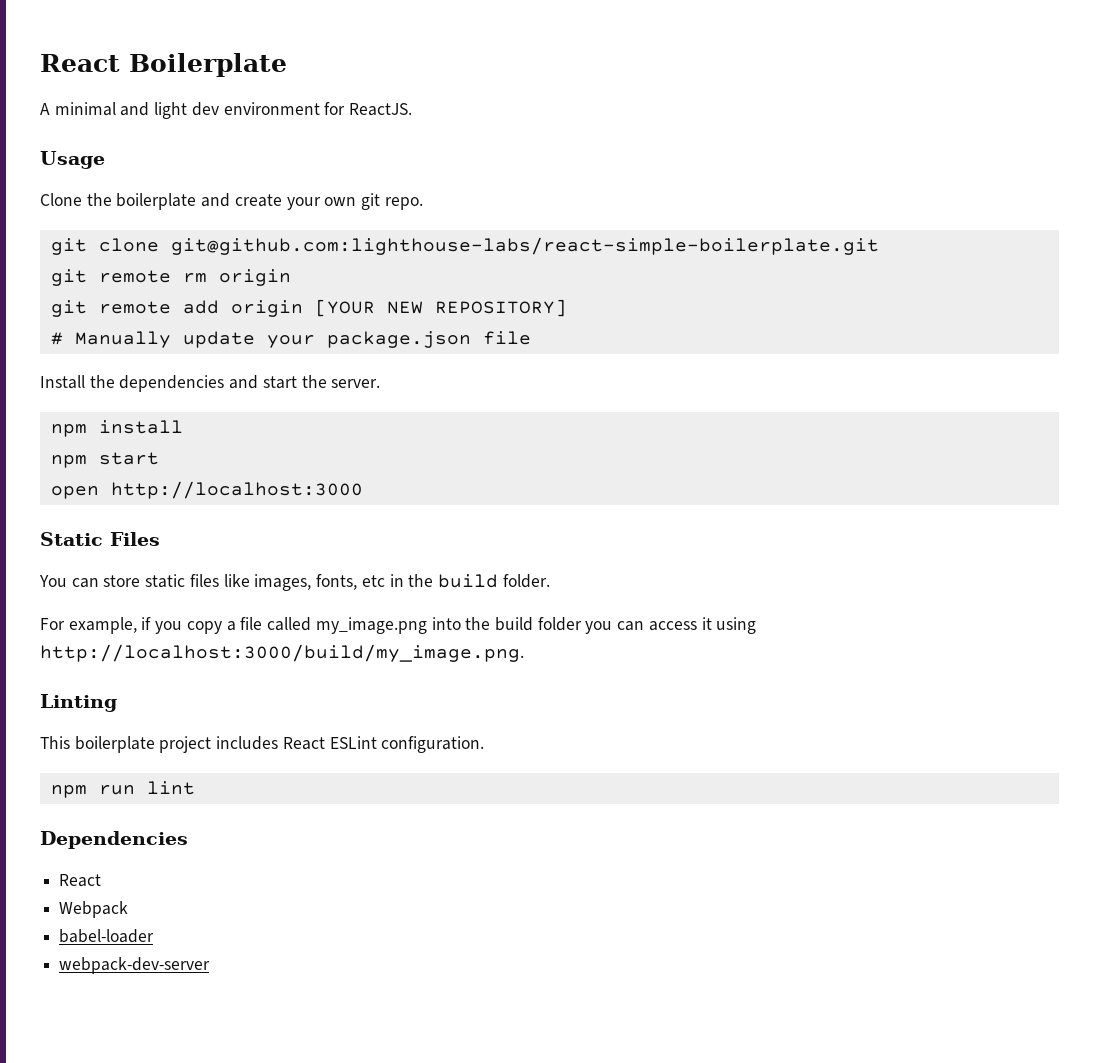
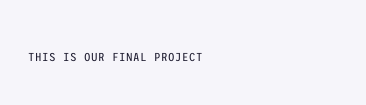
[40,53,287,77] [40,102,413,119] [40,151,105,169] [40,193,423,210] [50,237,879,255] [50,269,291,286] [50,299,567,317] [50,331,531,348] [40,375,381,392] [50,420,183,437] [50,452,159,468] [50,481,363,499] [40,532,160,546] [39,574,550,591] [40,617,757,634] [40,644,524,662] [40,694,117,712] [40,736,485,753] [50,781,195,798] [40,831,188,849] [59,874,102,887] [59,901,129,918] [59,929,155,943] [59,957,211,974] React Boilerplate // A minimal and light dev environment for ReactJS. // Usage // Clone the boilerplate and create your own git repo. // git clone git@github.com:lighthouse-labs/react-simple-boilerplate.git // git remote rm origin // git remote add origin [YOUR NEW REPOSITORY] // # Manually update your package.json file // Install the dependencies and start the server. // npm install // npm start // open http://localhost:3000 // Static Files // You can store static files like images, fonts, etc in the build folder. // For example, if you copy a file called my_image.png into the build folder you can access it using http://localhost:3000/build/my_image.png. // Linting // This boilerplate project includes React ESLint configuration. // npm run lint // Dependencies // React // Webpack // babel-loader // webpack-dev-server -> [28,52,203,62] THIS IS OUR FINAL PROJECT

